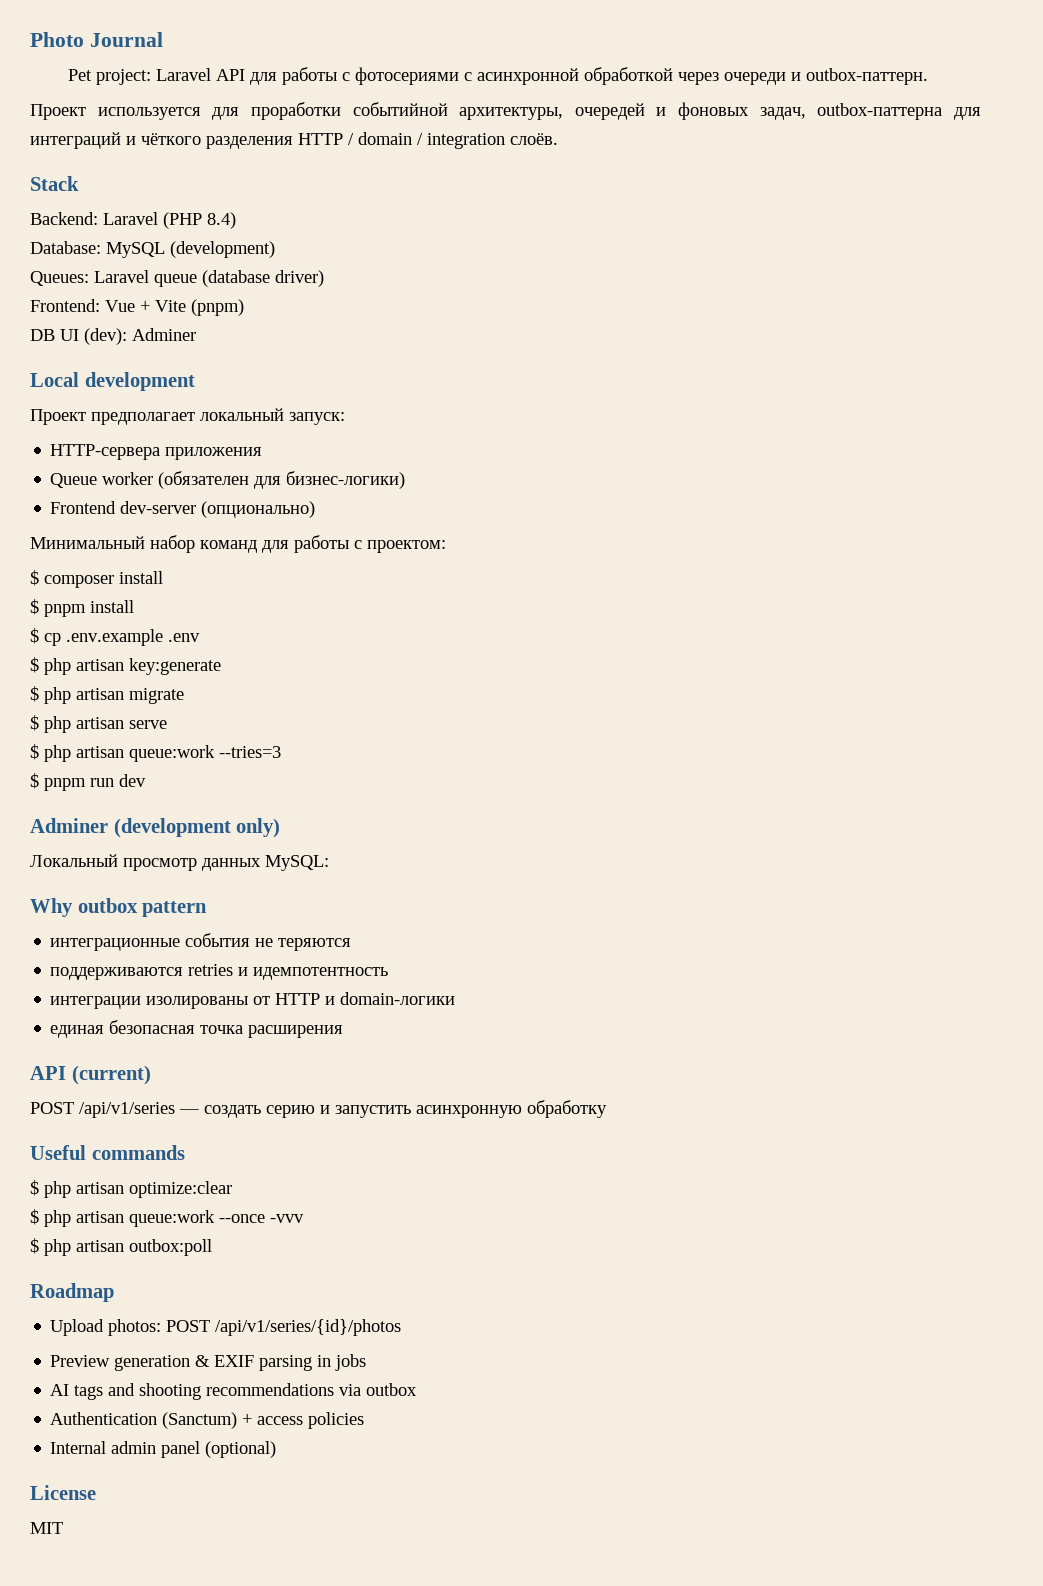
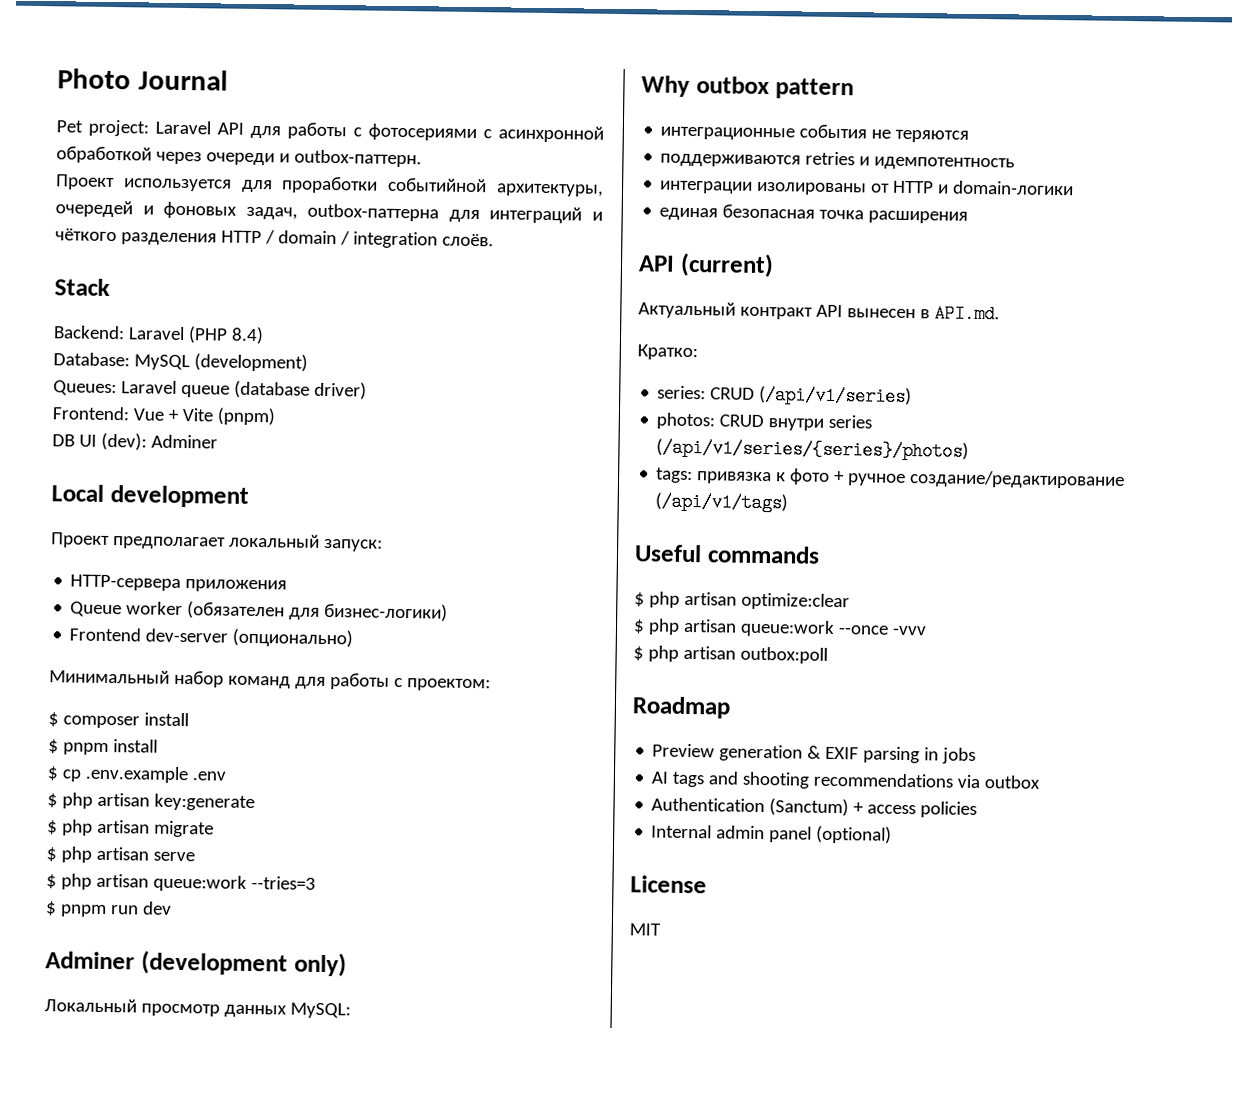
[30,1100,607,1118] POST /api/v1/series — создать серию и запустить асинхронную обработку -> [638,301,1000,324] [637,344,698,361] [657,385,913,407] [656,412,873,431] [656,438,970,461] [656,467,1126,490] [655,492,789,513] Актуальный контракт API вынесен в API.md. // Кратко: // series: CRUD (/api/v1/series) // photos: CRUD внутри series (/api/v1/series/{series}/photos) // tags: привязка к фото + ручное создание/редактирование (/api/v1/tags)
[50,1319,402,1336] // Upload photos: POST /api/v1/series/{id}/photos -> (731, 707) none

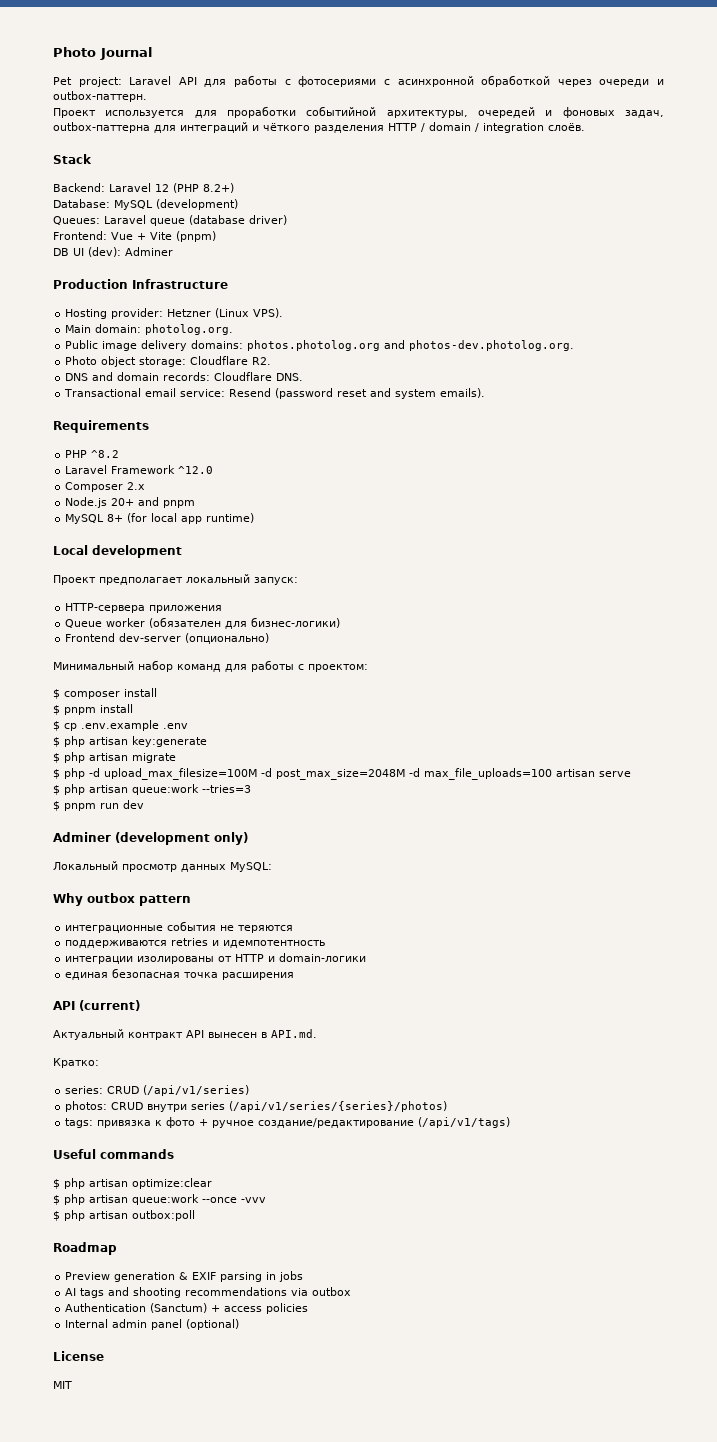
[187,326,264,345] (PHP 8.4) -> [155,183,234,193] 12 (PHP 8.2+)
(218, 441) none -> [53,279,228,289] [65,308,284,319] [65,324,234,335] [65,340,575,351] [65,356,272,367] [65,372,304,381] [64,388,486,399] [53,420,149,433] [65,450,120,458] [65,465,214,474] [65,482,146,492] [65,497,196,508] [65,513,255,524] // Production Infrastructure // Hosting provider: Hetzner (Linux VPS). // Main domain: photolog.org. // Public image delivery domains: photos.photolog.org and photos-dev.photolog.org. // Photo object storage: Cloudflare R2. // DNS and domain records: Cloudflare DNS. // Transactional email service: Resend (password reset and system emails). // Requirements // PHP ^8.2 // Laravel Framework ^12.0 // Composer 2.x // Node.js 20+ and pnpm // MySQL 8+ (for local app runtime)
(92, 854) none -> [89,768,552,780] -d upload_max_filesize=100M -d post_max_size=2048M -d max_file_uploads=100

